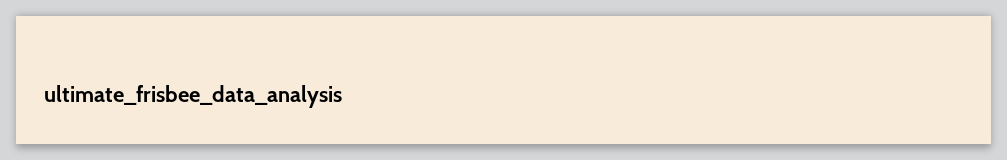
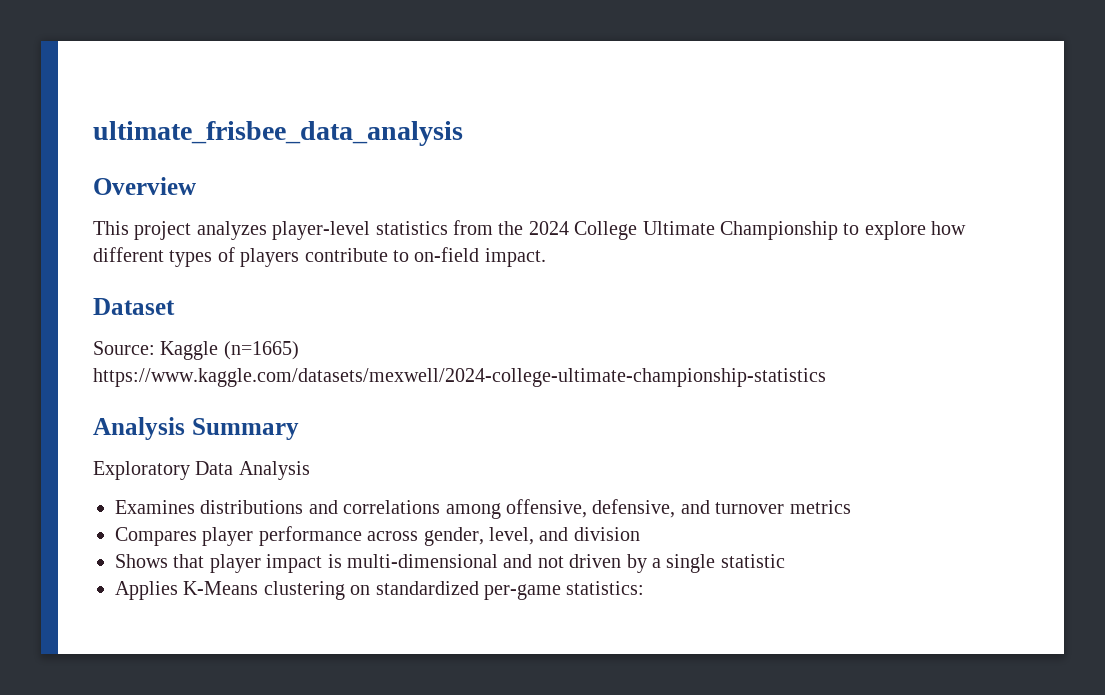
(342, 96) none -> [93,177,196,195] [93,220,967,240] [93,247,546,267] [93,298,175,315] [93,341,299,360] [93,368,826,387] [93,417,299,440] [93,461,310,480] [115,499,851,519] [115,526,640,546] [115,554,785,573] [115,581,645,600] // Overview // This project analyzes player-level statistics from the 2024 College Ultimate Championship to explore how different types of players contribute to on-field impact. // Dataset // Source: Kaggle (n=1665) https://www.kaggle.com/datasets/mexwell/2024-college-ultimate-championship-statistics // Analysis Summary // Exploratory Data Analysis // Examines distributions and correlations among offensive, defensive, and turnover metrics // Compares player performance across gender, level, and division // Shows that player impact is multi-dimensional and not driven by a single statistic // Applies K-Means clustering on standardized per-game statistics:

